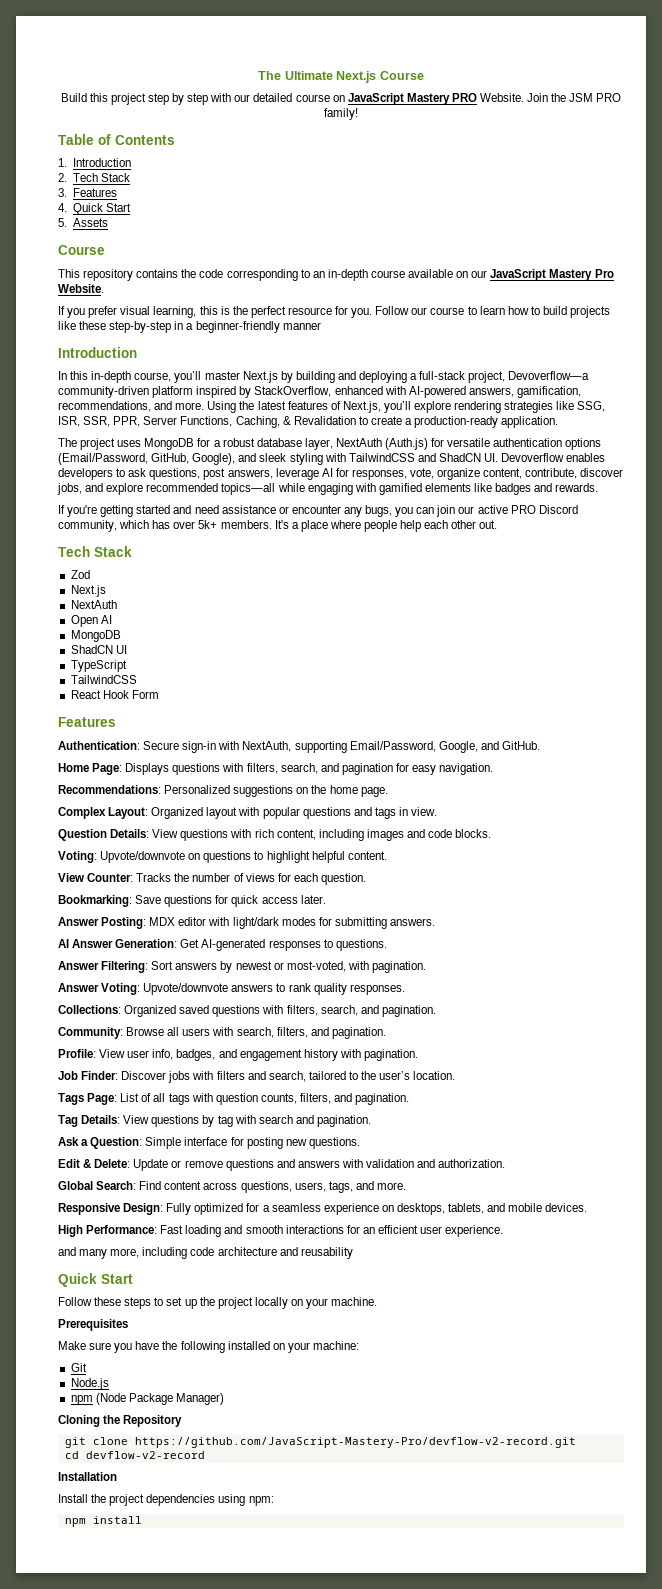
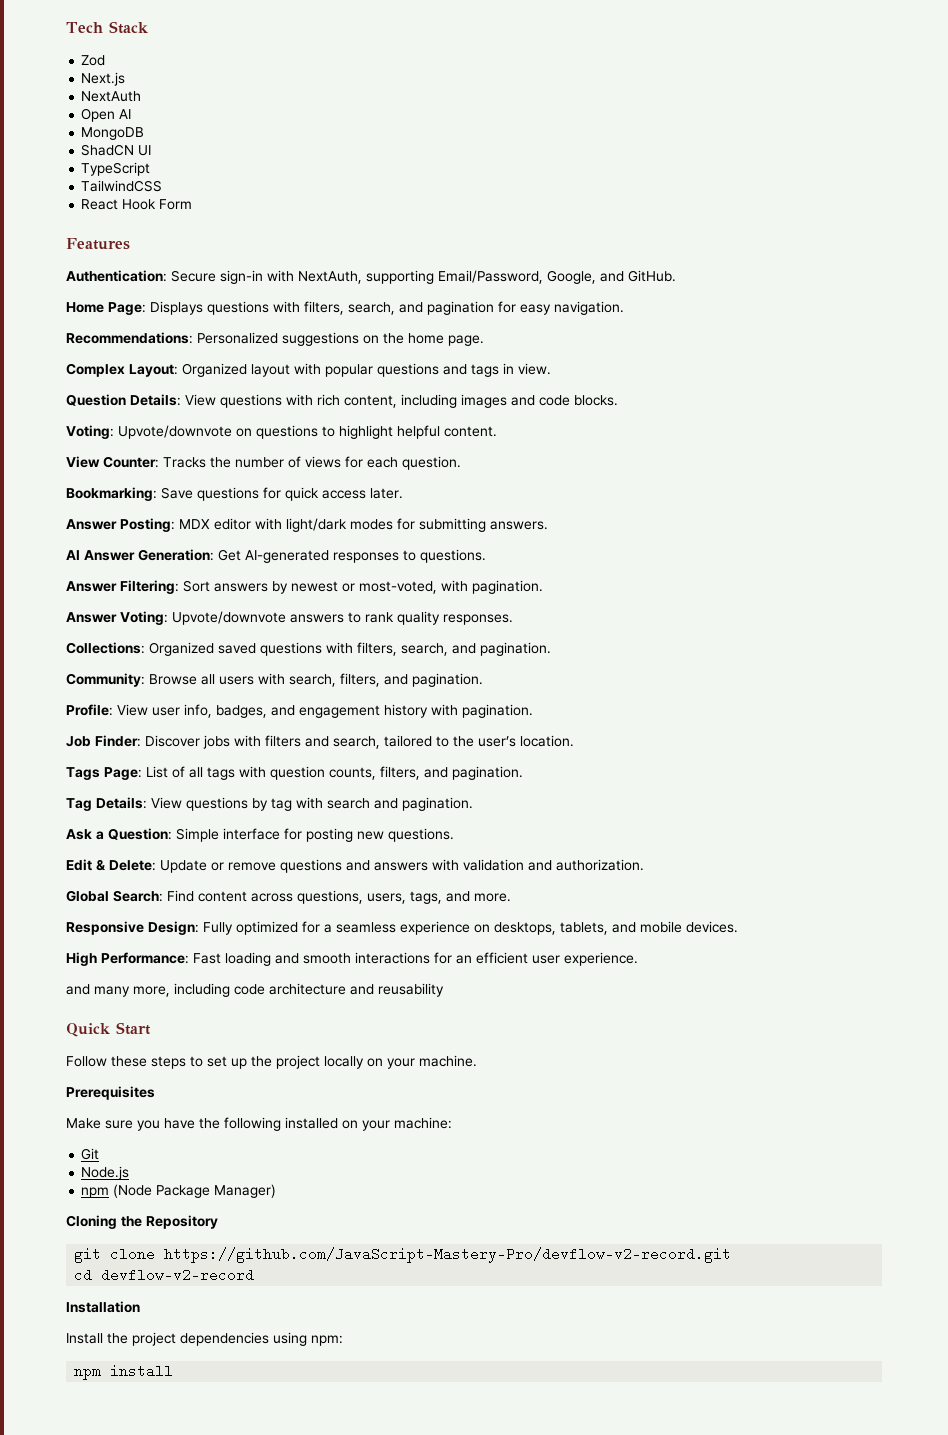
[258,71,424,83] [60,93,622,105] [324,108,358,120] [58,134,175,145] [58,158,131,167] [58,173,130,182] [58,188,117,197] [58,203,131,215] [58,218,108,227] [58,245,105,255] [58,269,614,281] [58,284,104,293] [58,306,611,318] [58,321,321,333] [58,347,137,358] [58,371,590,383] [58,386,581,398] [58,401,606,413] [58,416,559,428] [58,438,602,450] [58,453,606,465] [58,468,624,480] [57,483,599,495] [58,505,578,517] [58,520,498,532] The Ultimate Next.js Course // Build this project step by step with our detailed course on JavaScript Mastery PRO Website. Join the JSM PRO family! // Table of Contents // 1. Introduction // 2. Tech Stack // 3. Features // 4. Quick Start // 5. Assets // Course // This repository contains the code corresponding to an in-depth course available on our JavaScript Mastery Pro Website. // If you prefer visual learning, this is the perfect resource for you. Follow our course to learn how to build projects like these step-by-step in a beginner-friendly manner // Introduction // In this in-depth course, you’ll master Next.js by building and deploying a full-stack project, Devoverflow—a community-driven platform inspired by StackOverflow, enhanced with AI-powered answers, gamification, recommendations, and more. Using the latest features of Next.js, you’ll explore rendering strategies like SSG, ISR, SSR, PPR, Server Functions, Caching, & Revalidation to create a production-ready application. // The project uses MongoDB for a robust database layer, NextAuth (Auth.js) for versatile authentication options (Email/Password, GitHub, Google), and sleek styling with TailwindCSS and ShadCN UI. Devoverflow enables developers to ask questions, post answers, leverage AI for responses, vote, organize content, contribute, discover jobs, and explore recommended topics—all while engaging with gamified elements like badges and rewards. // If you're getting started and need assistance or encounter any bugs, you can join our active PRO Discord community, which has over 5k+ members. It's a place where people help each other out. // -> (66, 27) none

